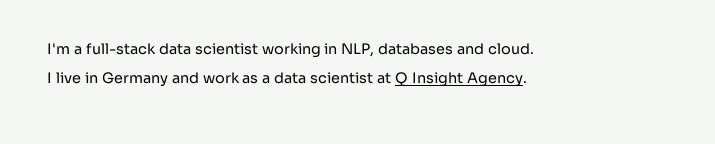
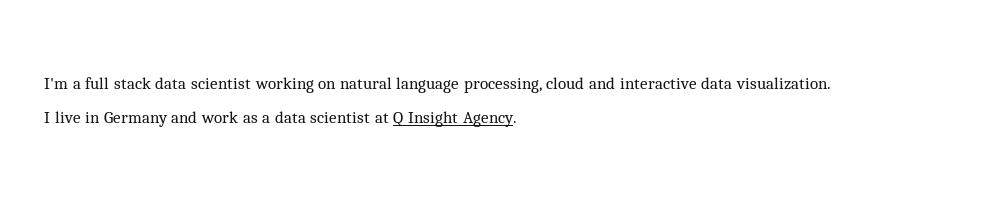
[85,43,156,55] full-stack -> [85,77,151,89] full stack
[324,43,535,57] in NLP, databases and cloud. -> [318,77,831,93] on natural language processing, cloud and interactive data visualization.

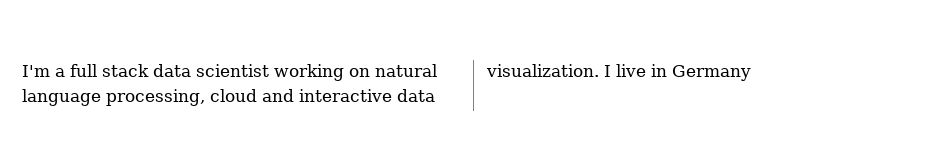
(831, 83) // -> (599, 70) none
[171,111,517,127] and work as a data scientist at Q Insight Agency. -> (751, 73) none

